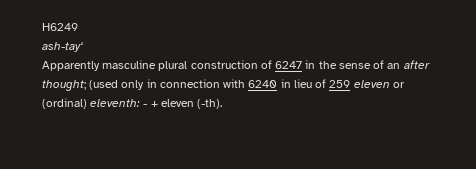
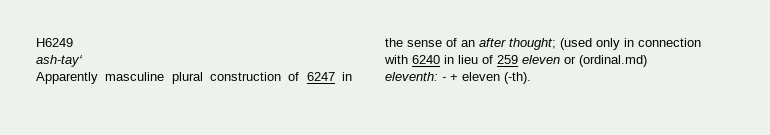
[42,98,87,109] (ordinal) -> [579,55,647,67] (ordinal.md)

